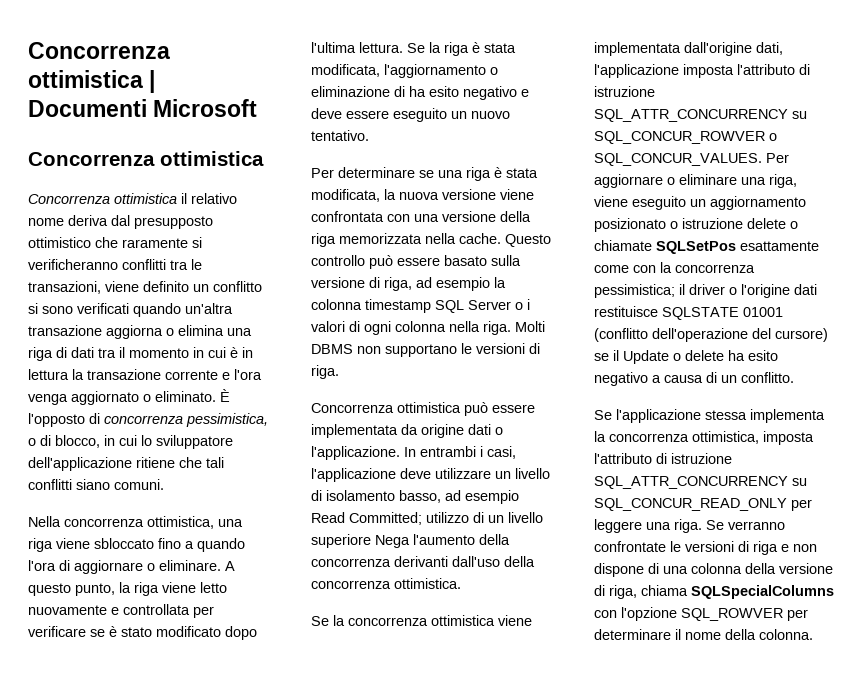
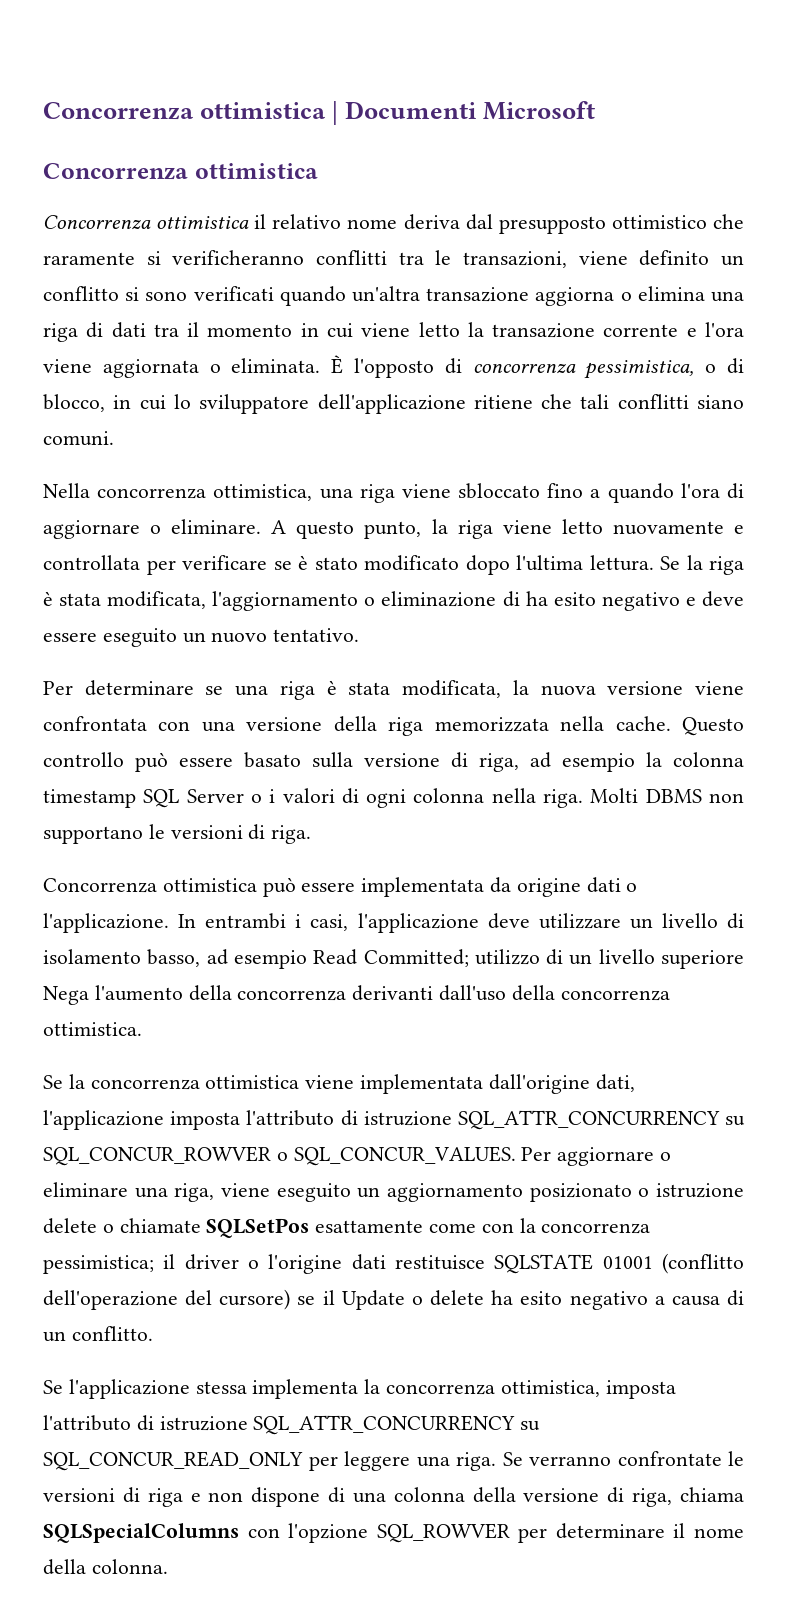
[230,347,253,358] [28,369,69,380] è in lettura -> [361,322,460,337] viene letto
[28,391,216,405] venga aggiornato o eliminato. -> [43,358,321,378] viene aggiornata o eliminata.

